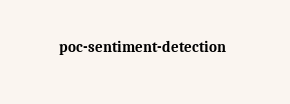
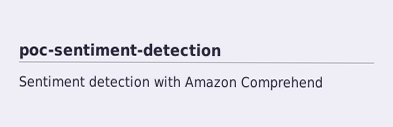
(226, 47) none -> [18,75,323,91] // Sentiment detection with Amazon Comprehend

